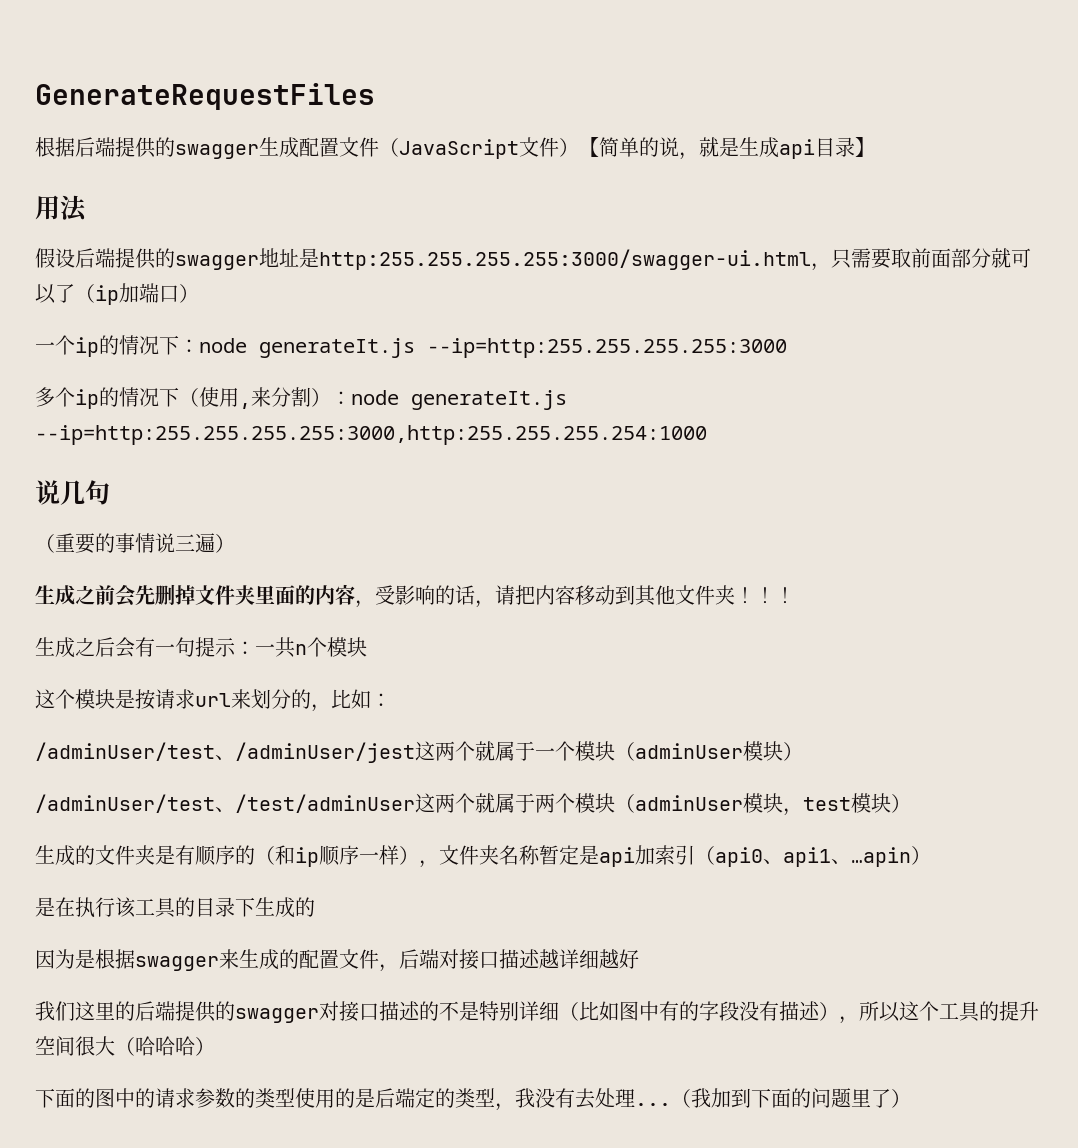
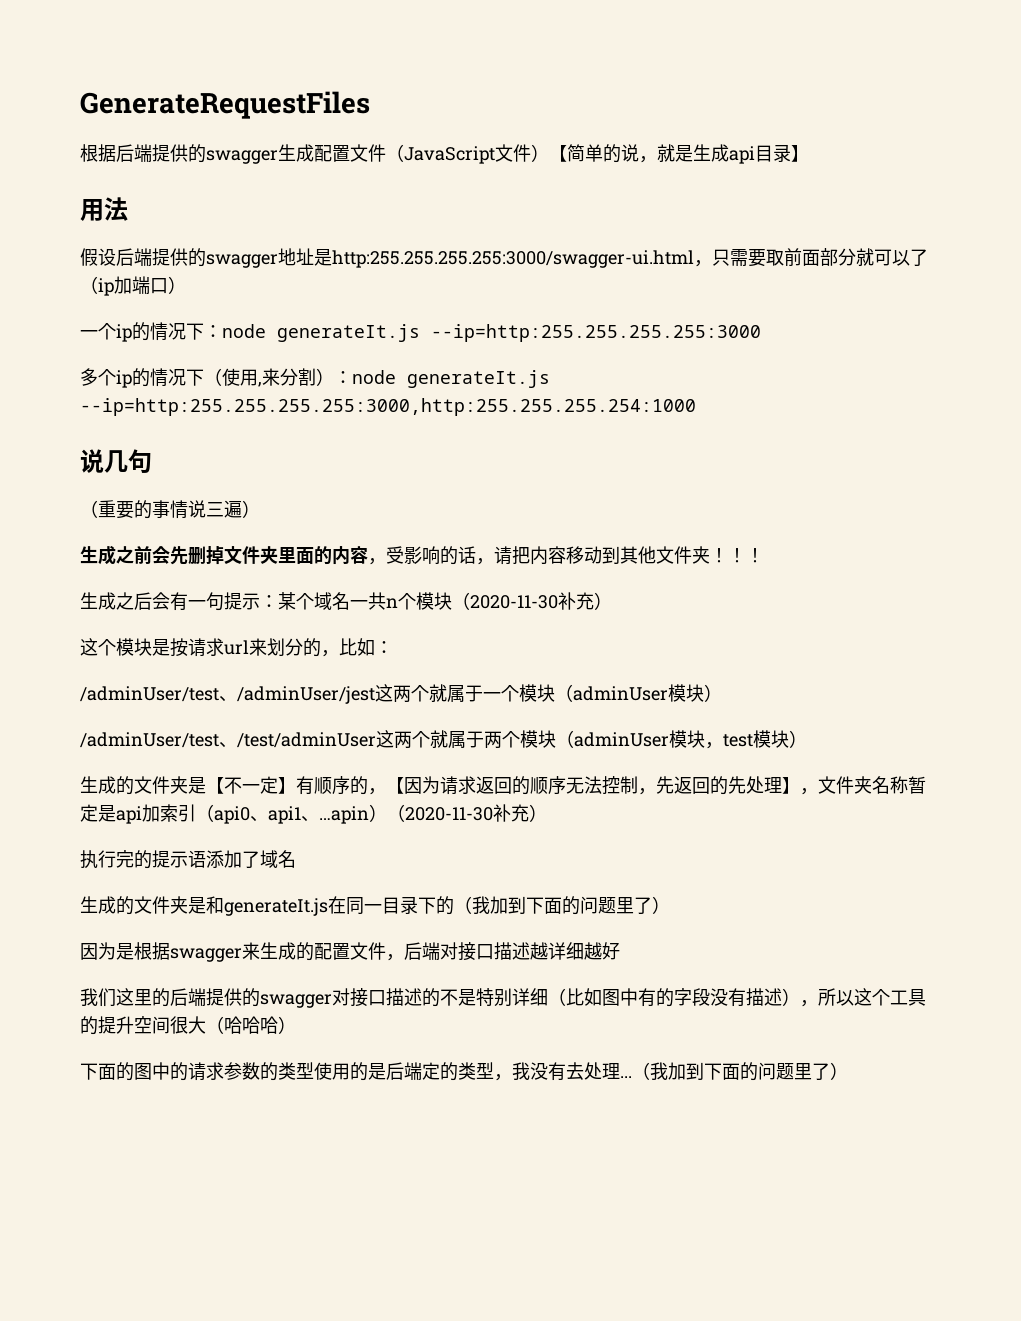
(255, 648) none -> [278,592,350,610] 某个域名
(367, 647) none -> [452,592,612,610] （2020-11-30补充）
[175,845,419,867] 有顺序的（和ip顺序一样） -> [206,776,800,795] 【不一定】有顺序的，【因为请求返回的顺序无法控制，先返回的先处理】
[35,897,315,918] // 是在执行该工具的目录下生成的 -> [387,804,547,822] [80,850,296,869] [80,896,670,916] （2020-11-30补充） // 执行完的提示语添加了域名 // 生成的文件夹是和generateIt.js在同一目录下的（我加到下面的问题里了）

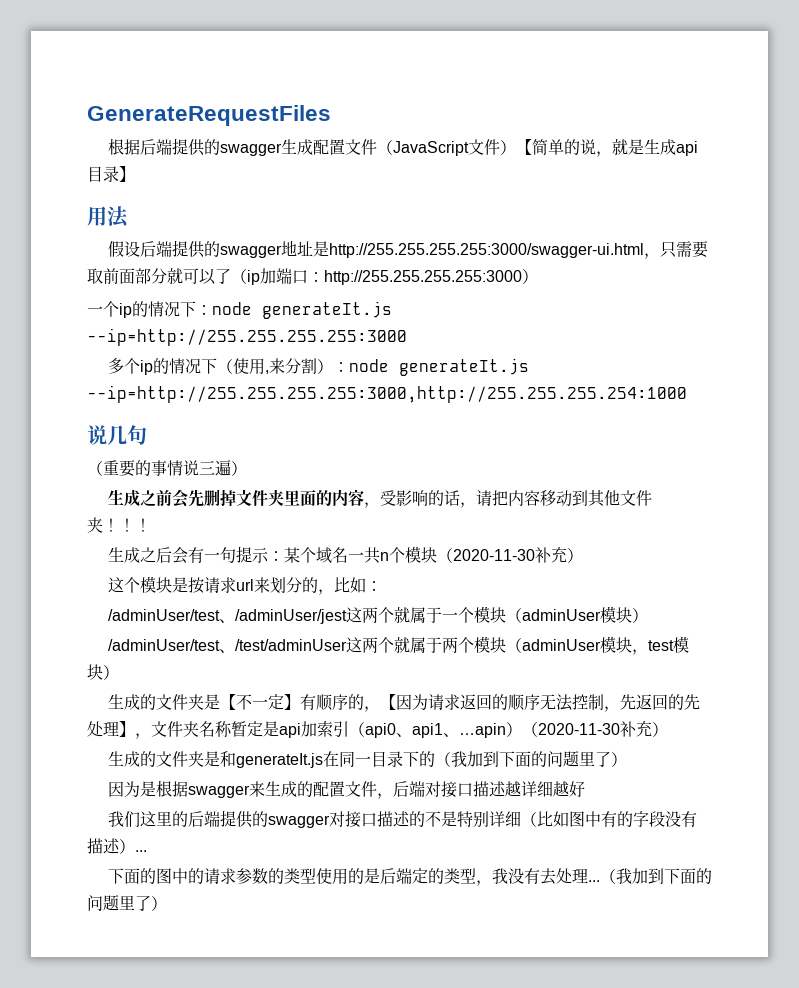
[332,250,694,268] http:255.255.255.255:3000/swagger-ui.html -> [328,243,644,258] http://255.255.255.255:3000/swagger-ui.html
(168, 286) none -> [308,270,522,285] ：http://255.255.255.255:3000
[431,324,761,342] --ip=http:255.255.255.255:3000 -> [87,328,407,346] --ip=http://255.255.255.255:3000
[80,398,696,416] --ip=http:255.255.255.255:3000,http:255.255.255.254:1000 -> [87,385,687,403] --ip=http://255.255.255.255:3000,http://255.255.255.254:1000
[80,850,296,869] // 执行完的提示语添加了域名 -> (668, 729) none
[800,988,926,1007] [80,1016,296,1035] ，所以这个工具的提升空间很大（哈哈哈） -> [135,850,147,852] ...

